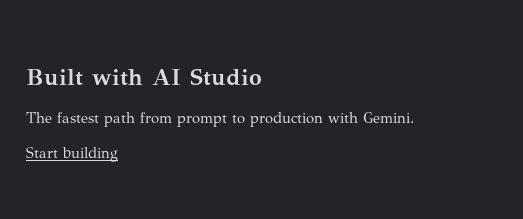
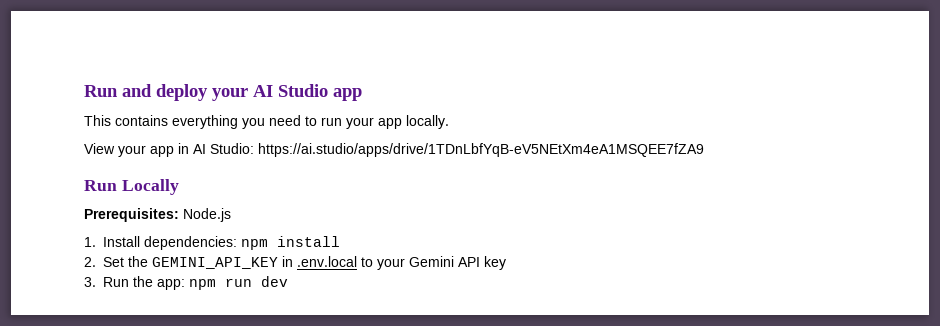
[26,68,262,86] [26,112,414,127] [26,146,118,162] Built with AI Studio // The fastest path from prompt to production with Gemini. // Start building -> [84,84,362,101] [84,115,449,129] [84,143,704,157] [84,179,179,195] [84,208,231,222] [84,236,340,250] [84,256,506,270] [84,276,288,290] Run and deploy your AI Studio app // This contains everything you need to run your app locally. // View your app in AI Studio: https://ai.studio/apps/drive/1TDnLbfYqB-eV5NEtXm4eA1MSQEE7fZA9 // Run Locally // Prerequisites: Node.js // 1. Install dependencies: npm install // 2. Set the GEMINI_API_KEY in .env.local to your Gemini API key // 3. Run the app: npm run dev

